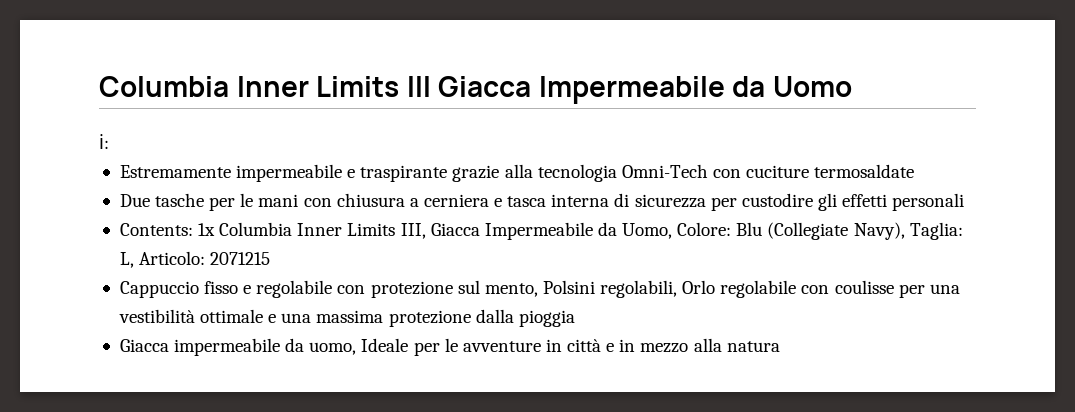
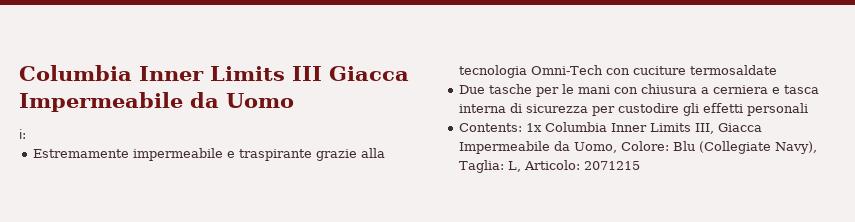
[119,280,960,298] [118,309,575,327] [119,338,780,356] // Cappuccio fisso e regolabile con protezione sul mento, Polsini regolabili, Orlo regolabile con coulisse per una vestibilità ottimale e una massima protezione dalla pioggia // Giacca impermeabile da uomo, Ideale per le avventure in città e in mezzo alla natura -> (641, 165) none

